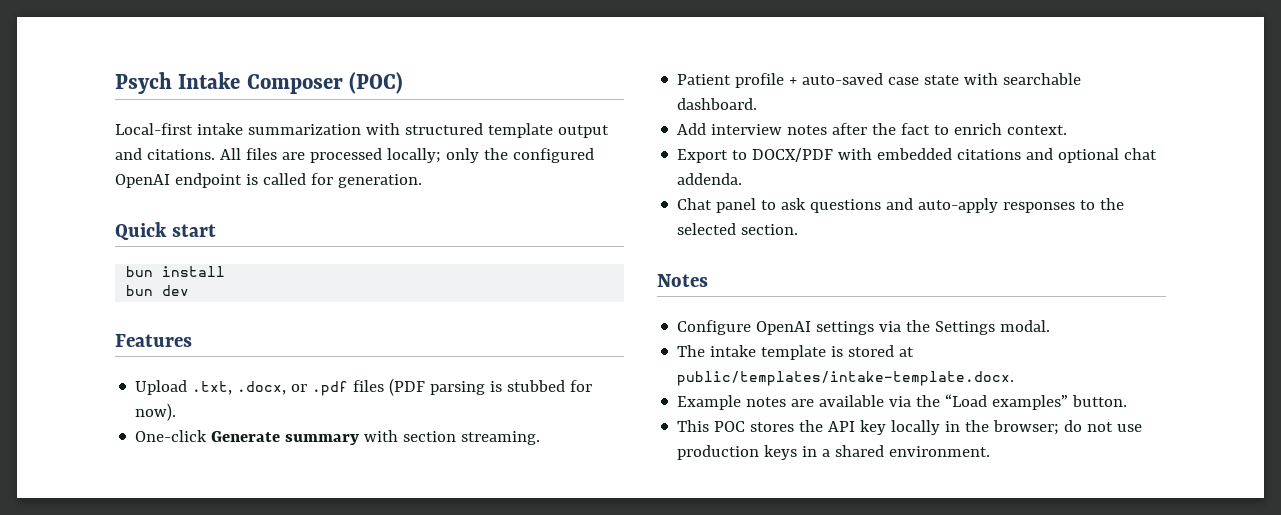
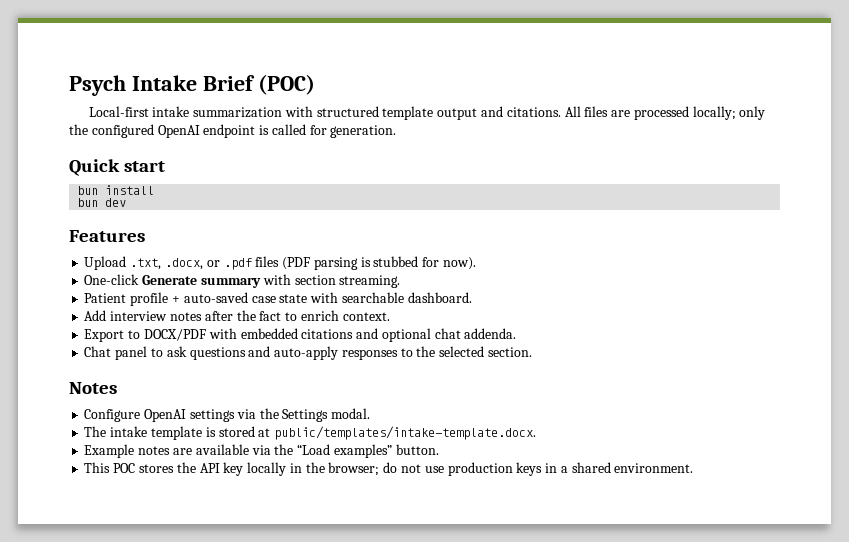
[246,74,343,94] Composer -> [202,75,255,91] Brief

